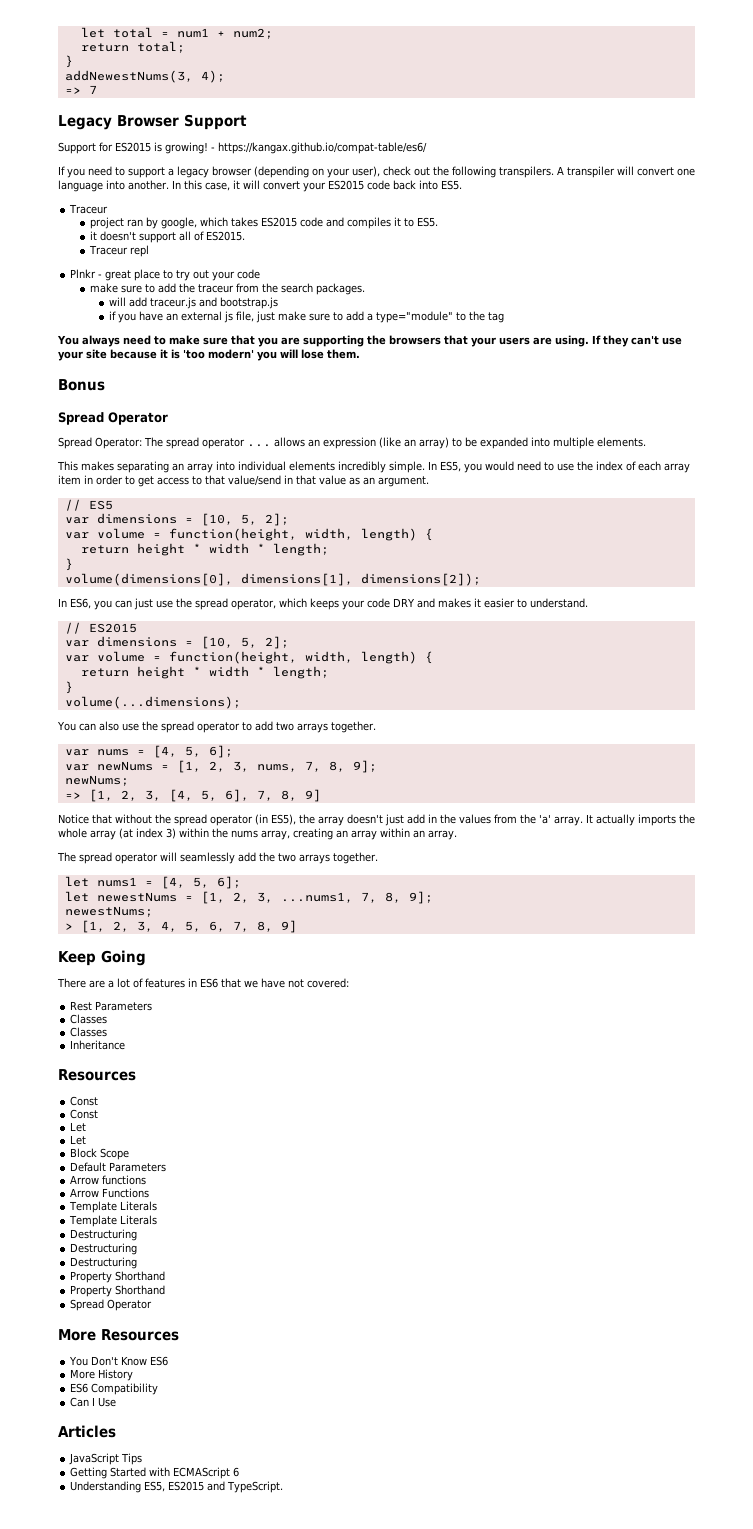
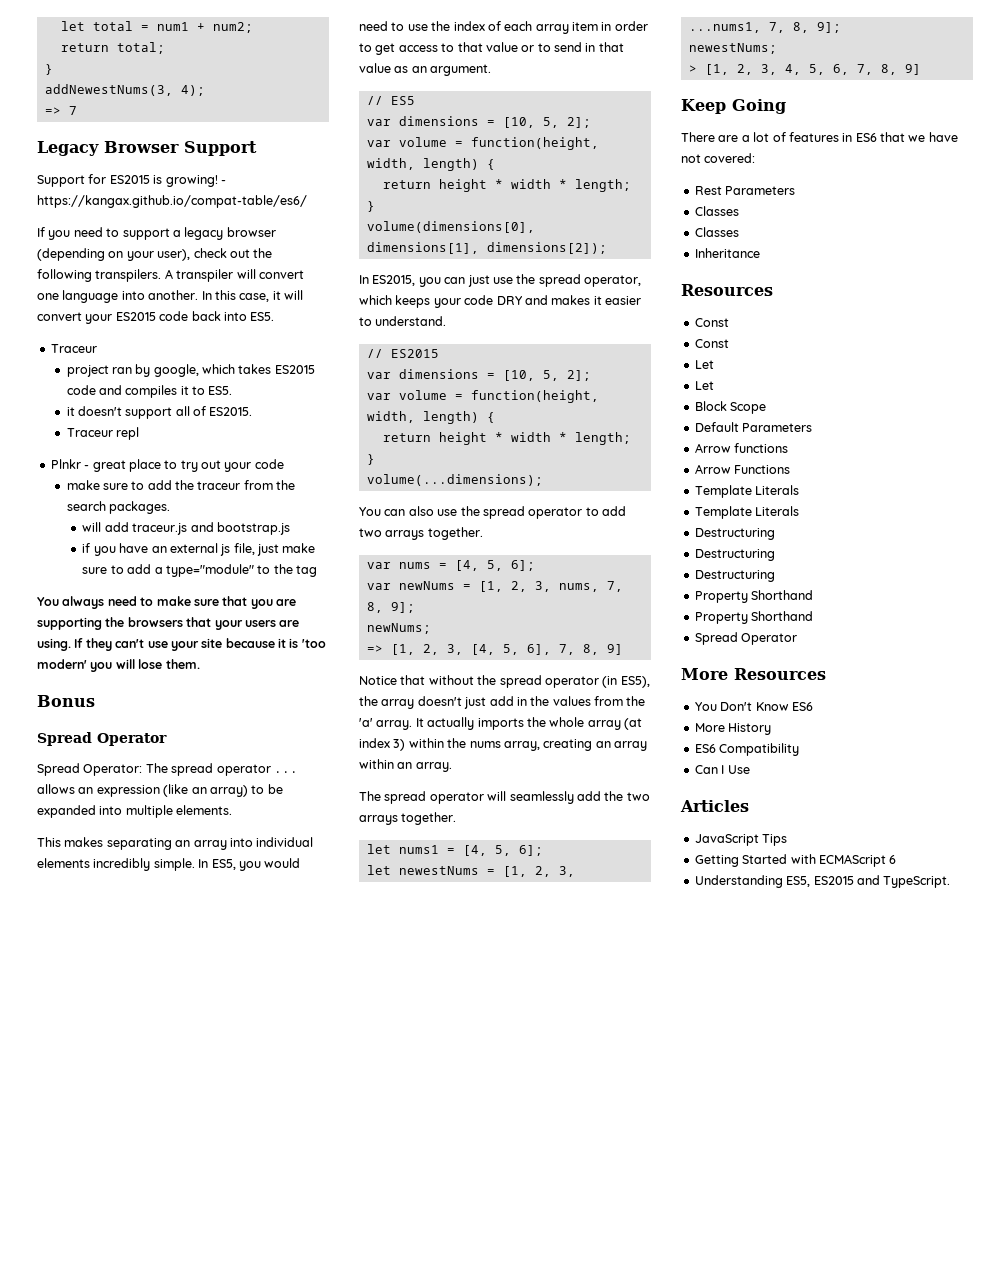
[228,475,281,486] value/send -> [485,42,582,52] value or to send
[70,598,91,609] ES6, -> [372,275,416,286] ES2015,

